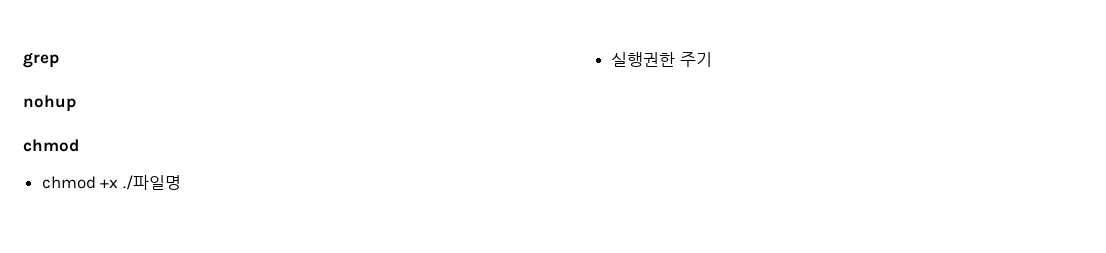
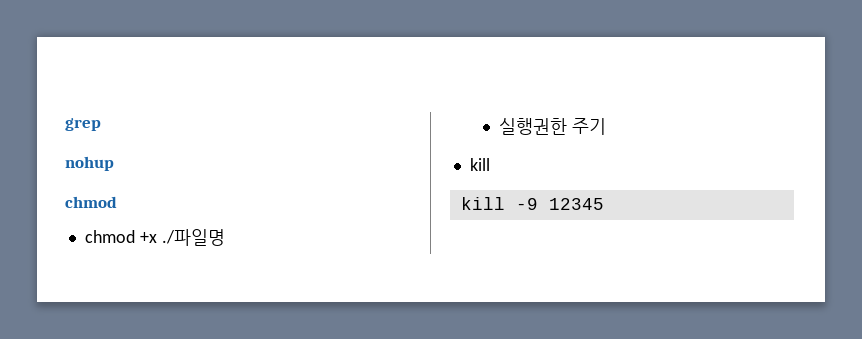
(712, 59) none -> [469,158,490,171] [460,197,604,210] // kill // kill -9 12345

